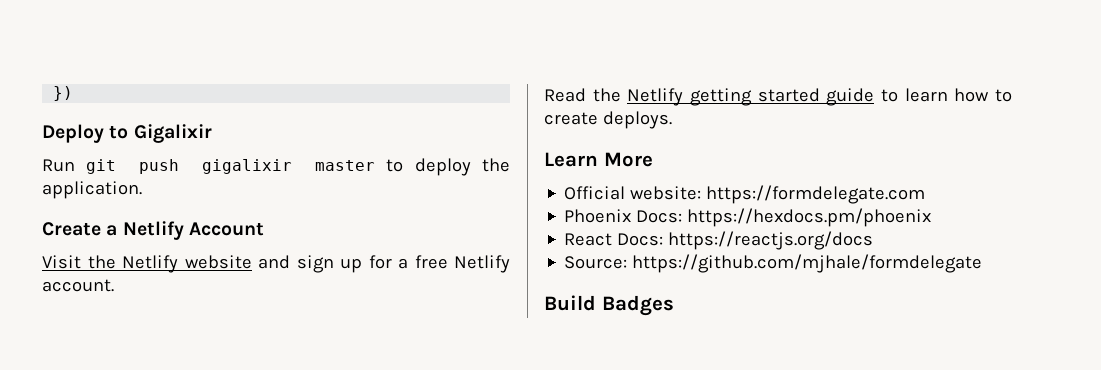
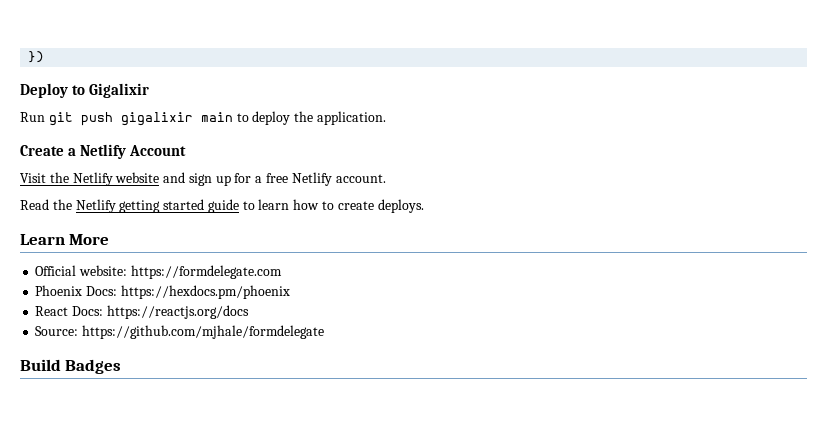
[314,160,375,171] master -> [200,112,233,122] main

